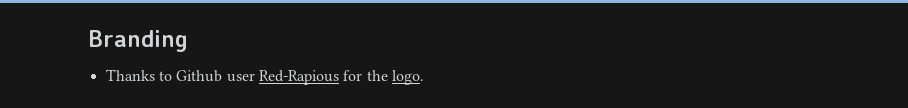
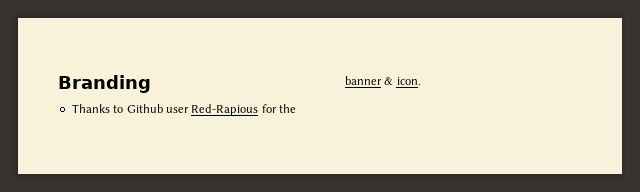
[391,70,424,85] logo. -> [344,76,421,85] banner & icon.

